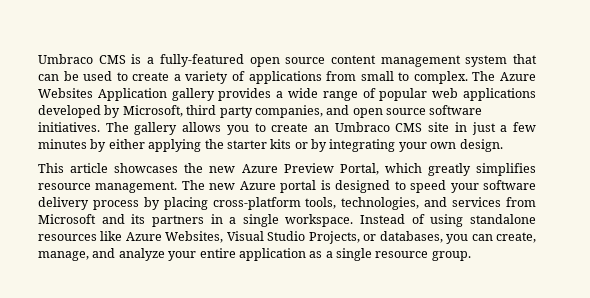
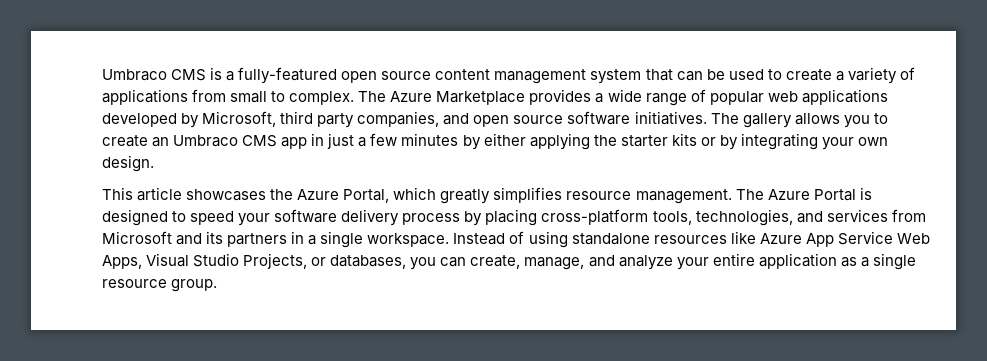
[38,88,215,101] Websites Application gallery -> [436,91,526,105] Marketplace
[428,122,450,132] site -> [281,137,308,149] app
[209,163,334,173] new Azure Preview -> [297,189,340,200] Azure
[209,180,317,193] new Azure portal -> [767,189,856,201] Azure Portal
[165,231,224,243] Websites, -> [805,231,930,247] [102,255,142,269] App Service Web Apps,

